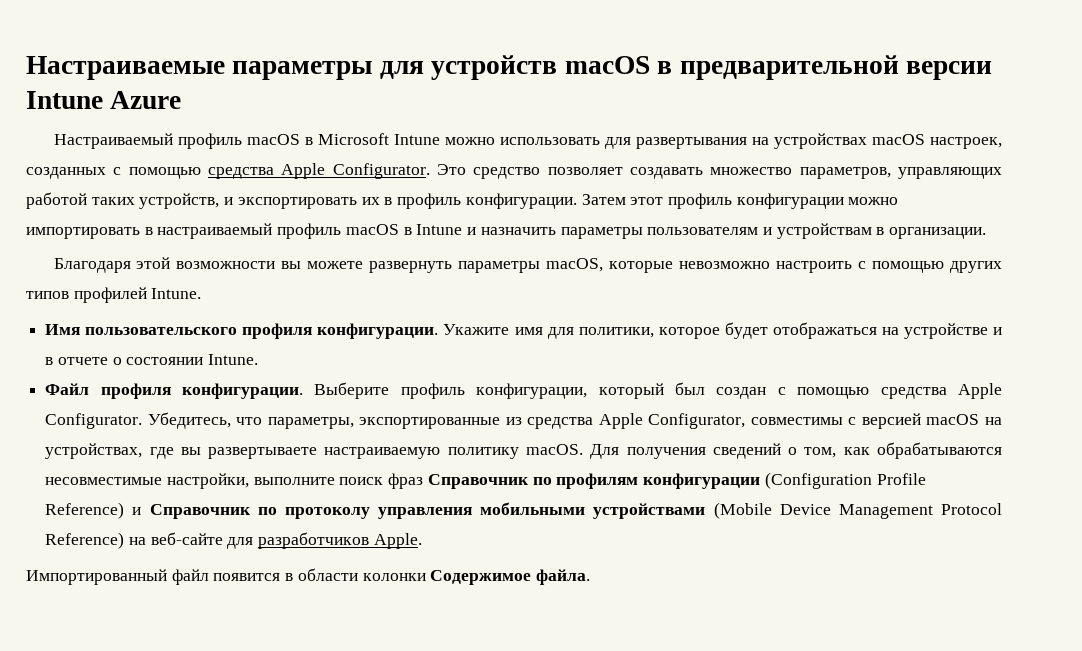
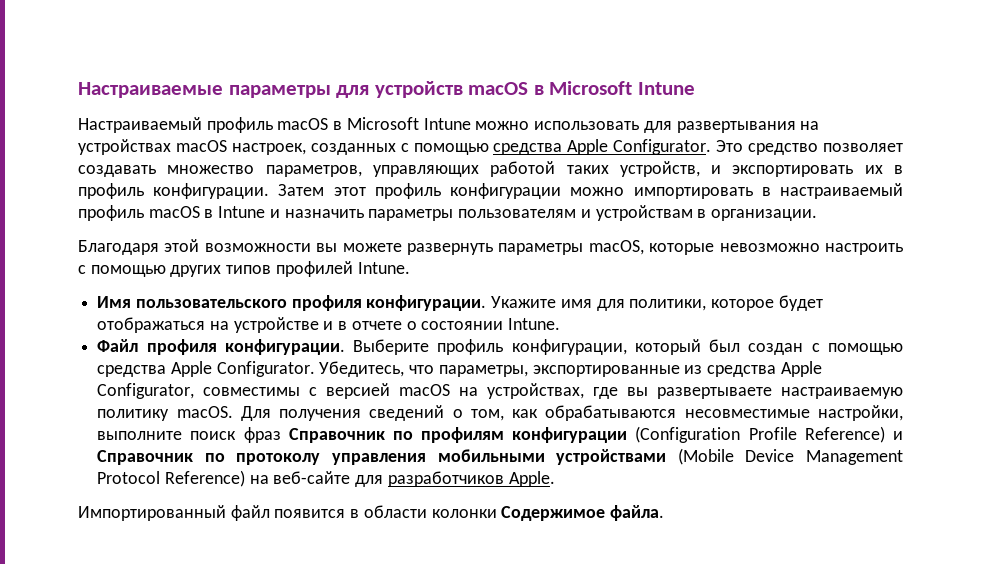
[679,55,992,80] [26,91,182,109] предварительной версии Intune Azure -> [549,81,695,95] Microsoft Intune

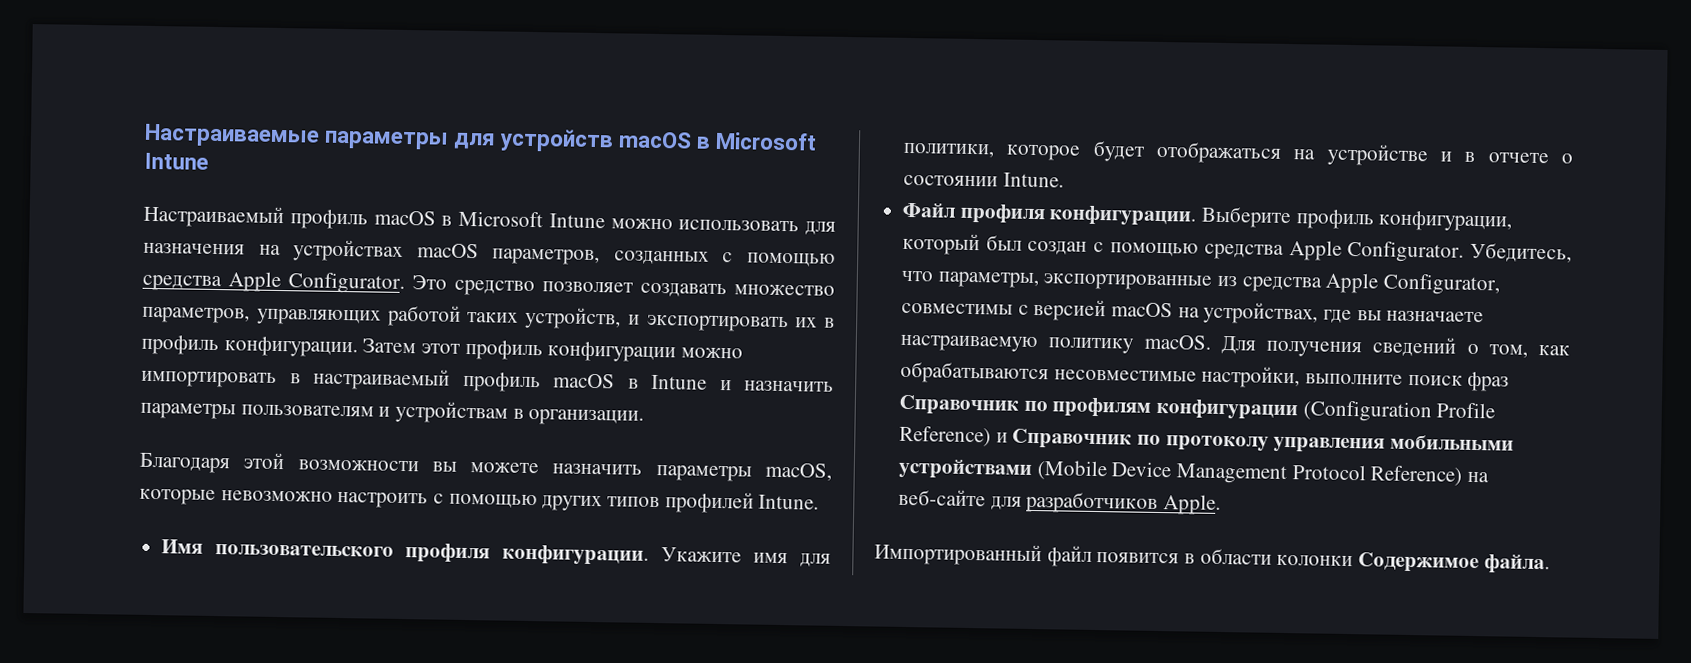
[676,121,796,133] развертывания -> [143,242,245,255] назначения
[231,143,306,155] настроек, -> [492,248,601,266] параметров,
[407,243,493,255] развернуть -> [552,463,643,475] назначить
[657,387,773,399] развертываете -> [1386,310,1485,323] назначаете

